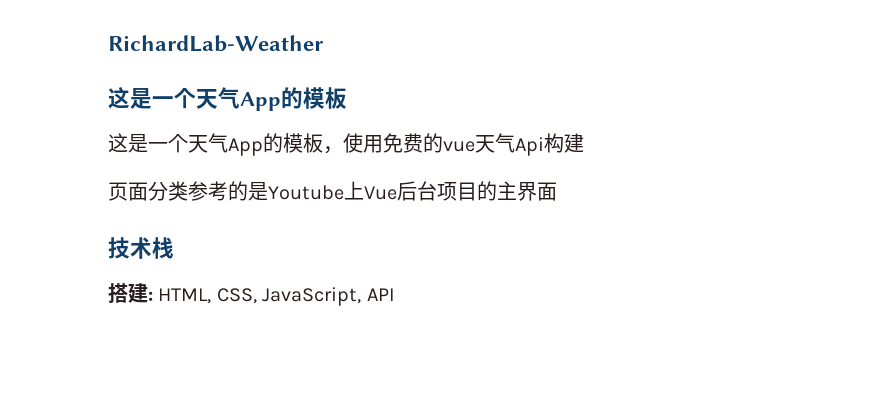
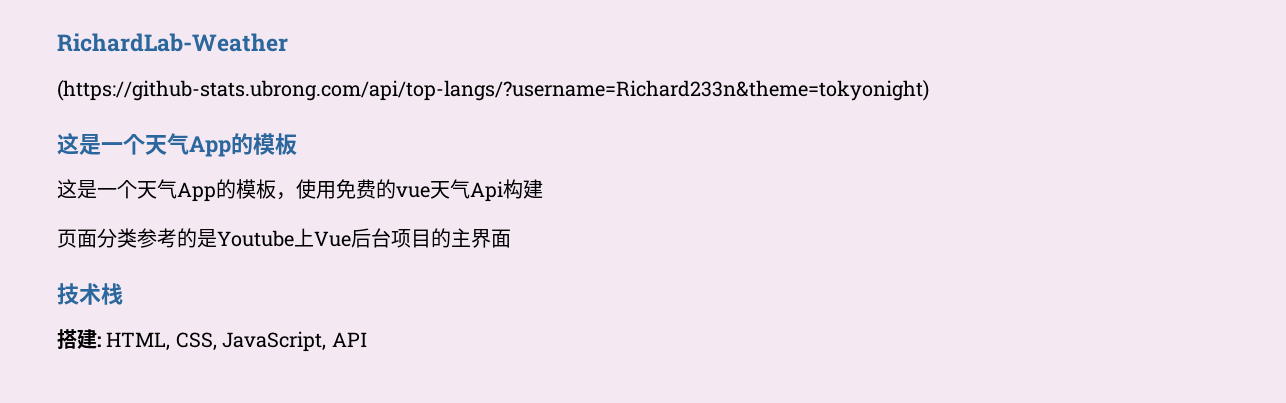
(324, 43) none -> [57,80,929,101] // (https://github-stats.ubrong.com/api/top-langs/?username=Richard233n&theme=tokyonight)

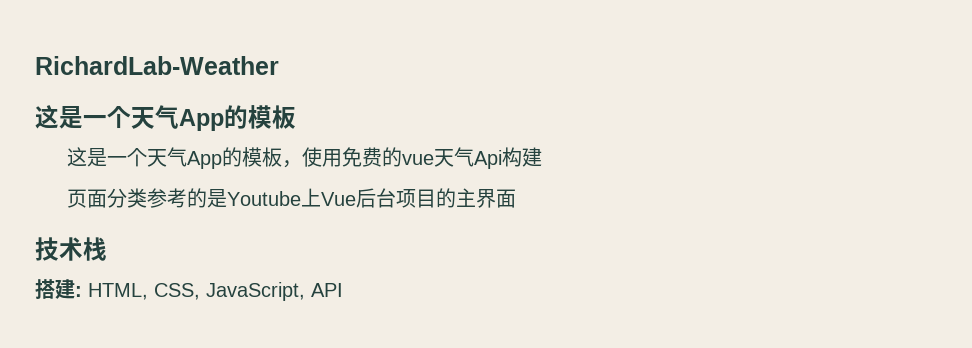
[57,80,929,101] // (https://github-stats.ubrong.com/api/top-langs/?username=Richard233n&theme=tokyonight) -> (279, 65) none

